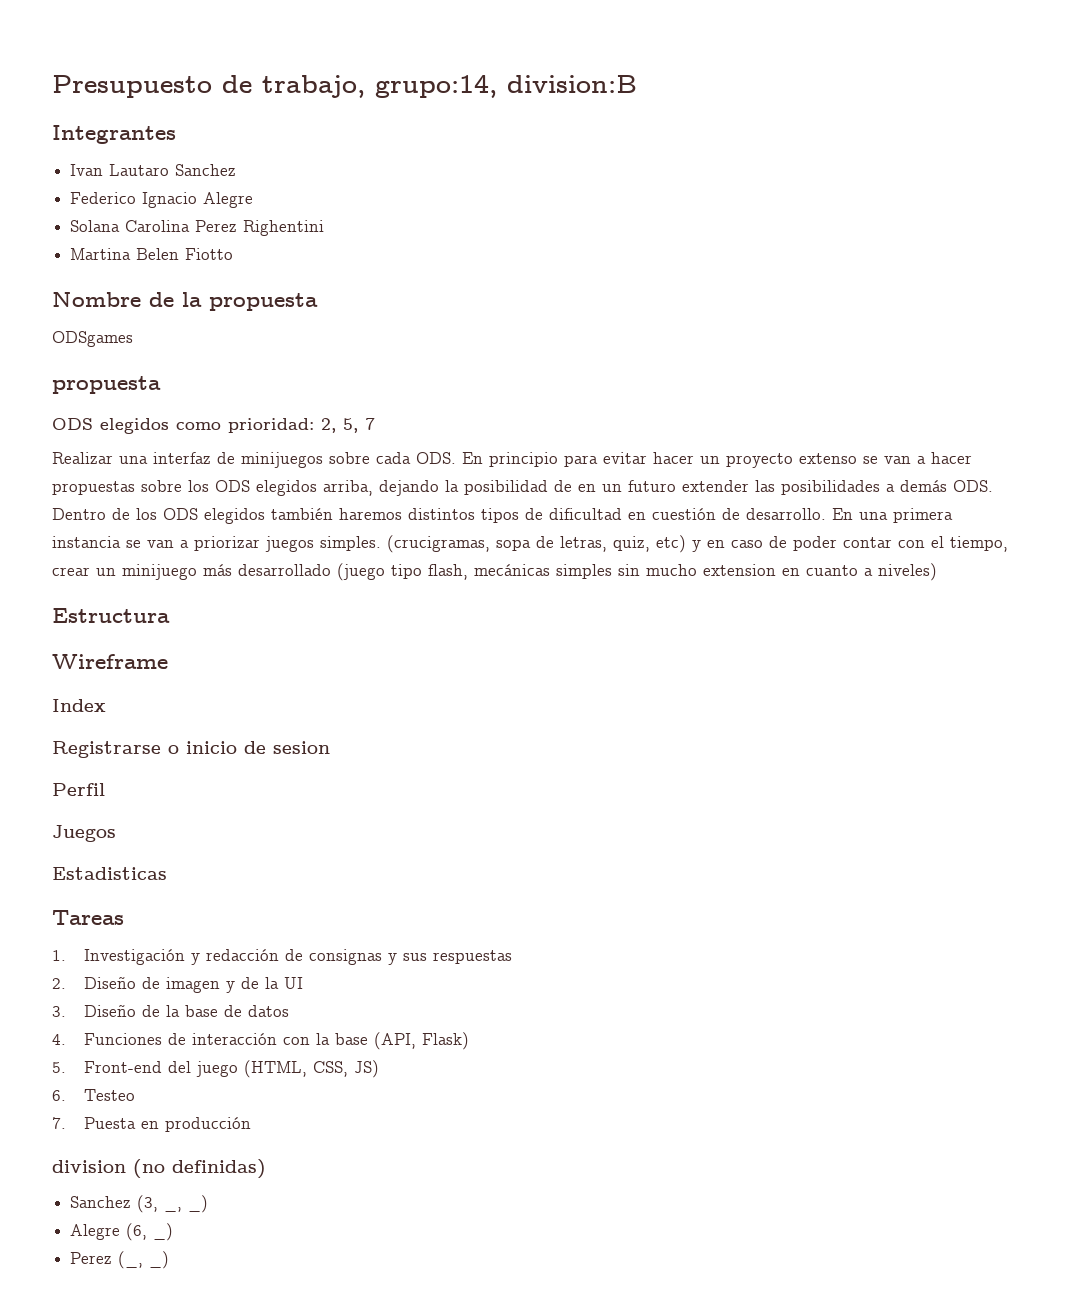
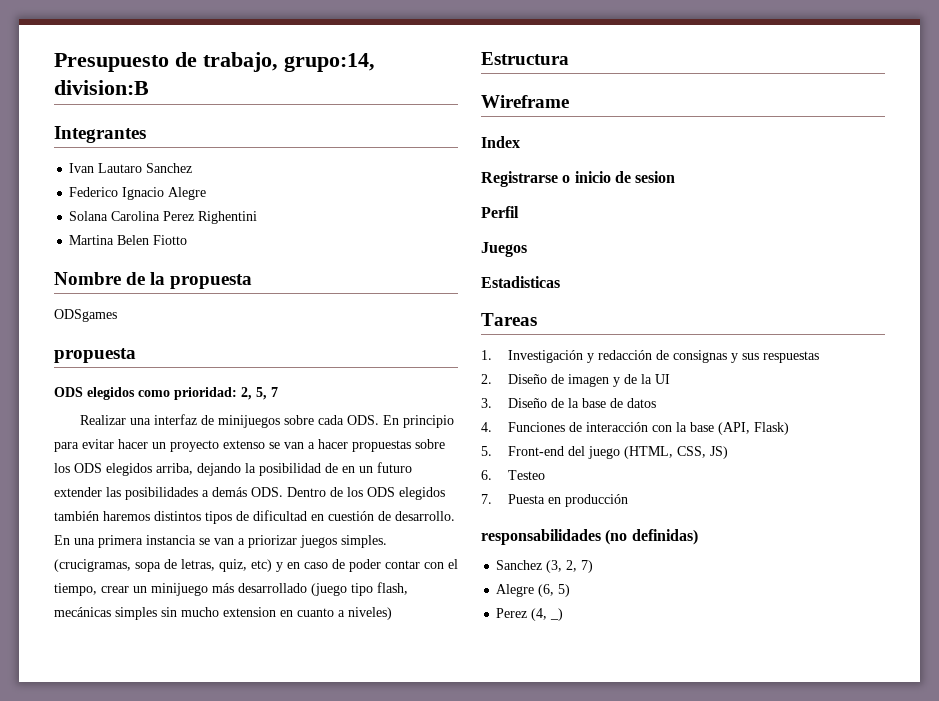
[52,1160,126,1173] division -> [481,529,601,545] responsabilidades
[164,1195,209,1213] _, _) -> [566,560,594,573] 2, 7)
[153,1223,174,1241] [70,1251,144,1269] _) // Perez (_, -> [558,584,571,597] [496,608,548,621] 5) // Perez (4,

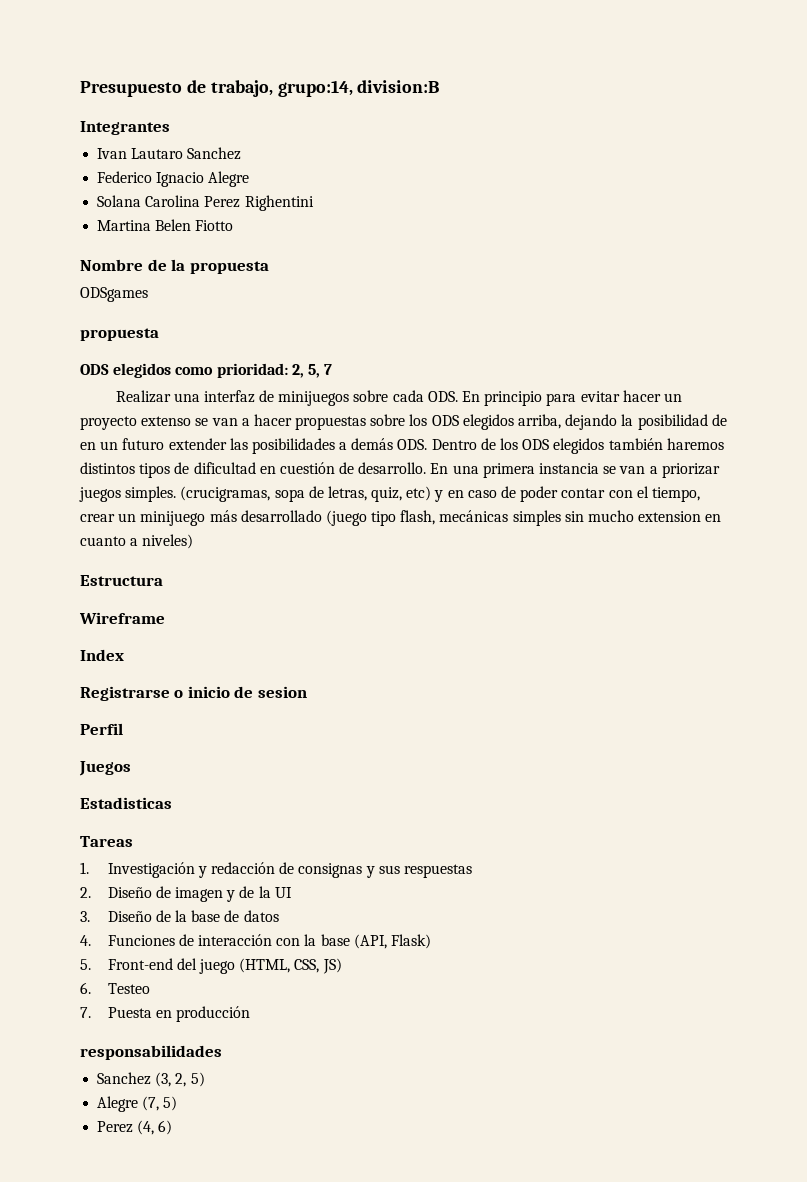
[605,529,698,545] (no definidas) -> (222, 1052) none
[581,560,594,573] [496,584,555,597] 7) // Alegre (6, -> [190,1072,205,1087] [97,1096,160,1112] 5) // Alegre (7,
[550,608,564,621] _) -> [158,1120,173,1135] 6)

